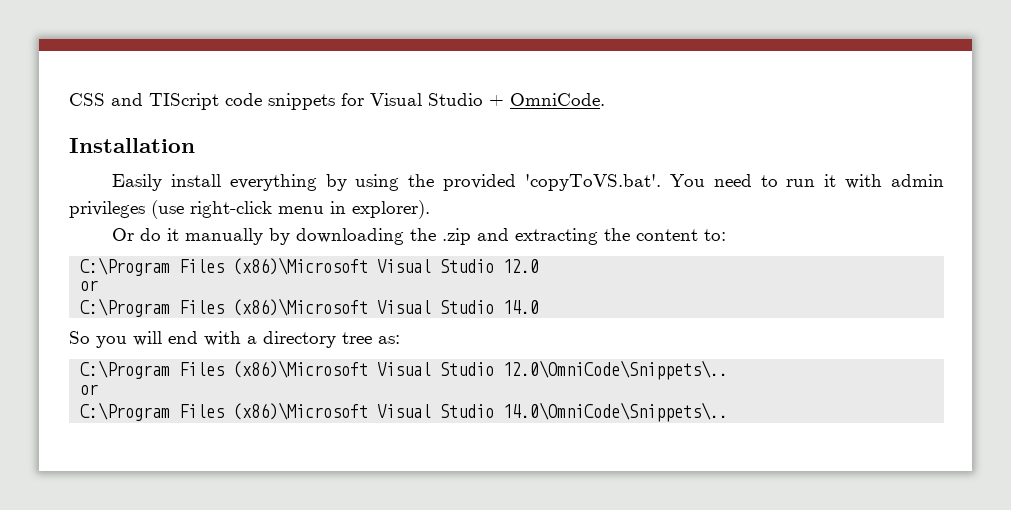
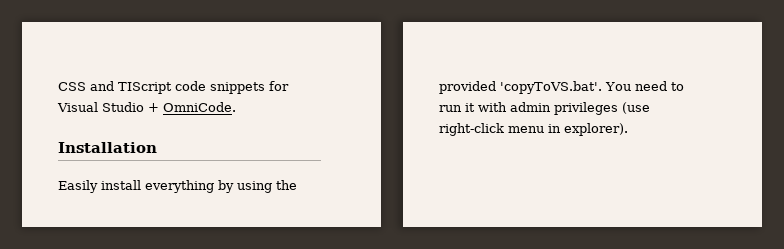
[111,228,726,245] [80,257,540,276] [80,280,99,291] [80,298,540,317] [69,331,400,348] [80,360,729,380] [80,384,99,395] [80,402,729,422] // Or do it manually by downloading the .zip and extracting the content to: // C:\Program Files (x86)\Microsoft Visual Studio 12.0 // or // C:\Program Files (x86)\Microsoft Visual Studio 14.0 // So you will end with a directory tree as: // C:\Program Files (x86)\Microsoft Visual Studio 12.0\OmniCode\Snippets\.. // or // C:\Program Files (x86)\Microsoft Visual Studio 14.0\OmniCode\Snippets\.. -> (628, 129) none

